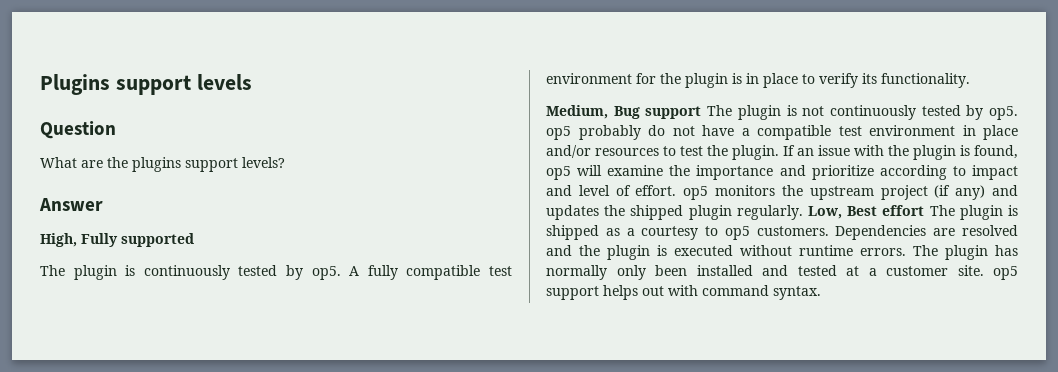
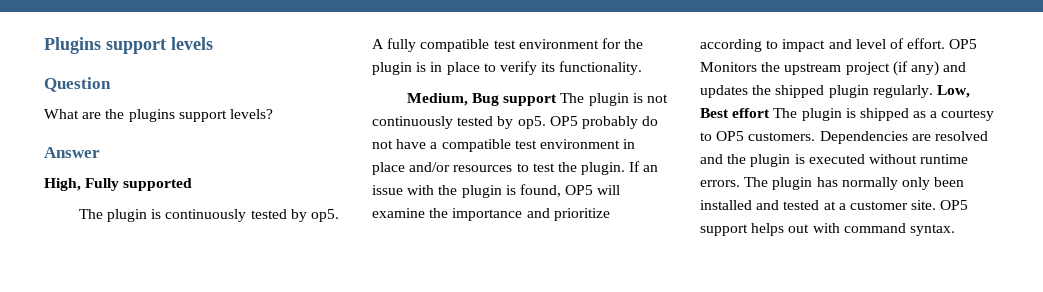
[546,126,571,140] op5 -> [549,116,578,126] OP5
[546,166,571,180] op5 -> [565,185,594,195] OP5
[683,185,776,200] op5 monitors -> [949,39,978,49] [700,62,757,72] OP5 Monitors
[724,226,750,240] op5 -> [716,131,745,141] OP5
[993,266,1018,280] op5 -> [940,200,969,210] OP5

